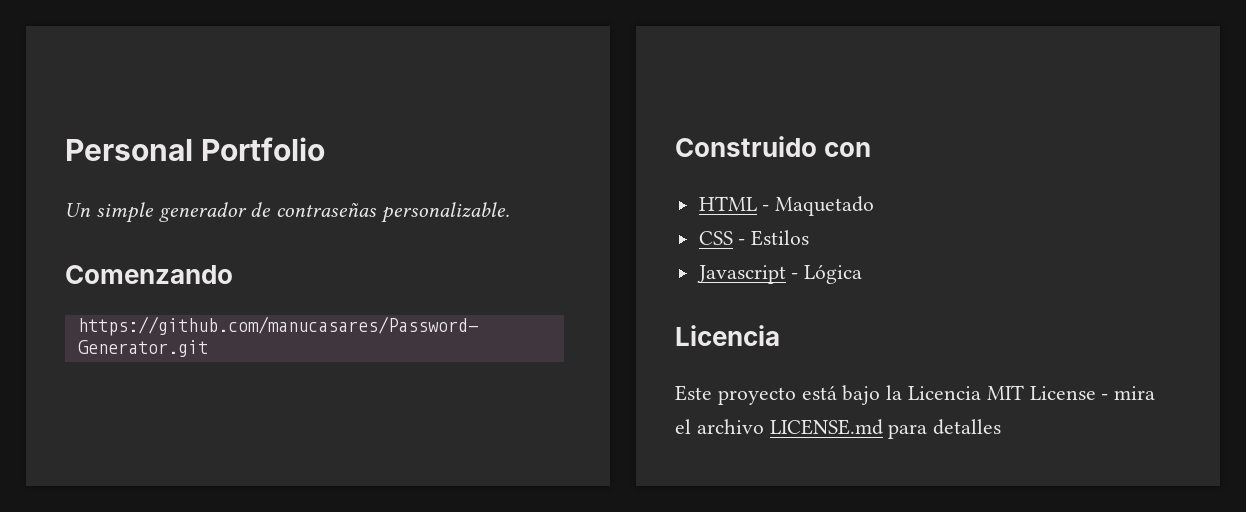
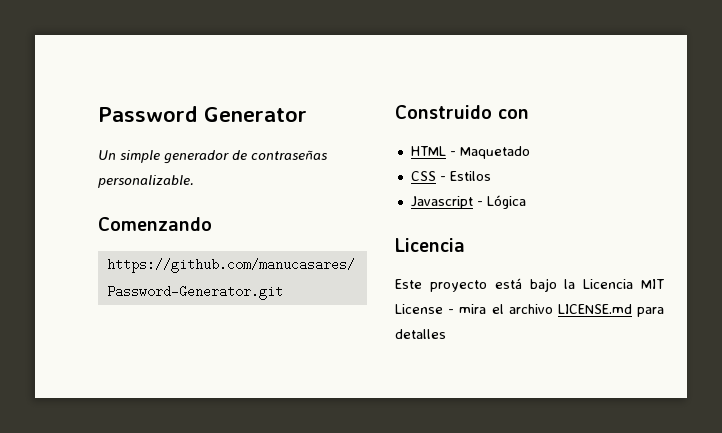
[65,137,326,161] Personal Portfolio -> [98,106,307,122] Password Generator

